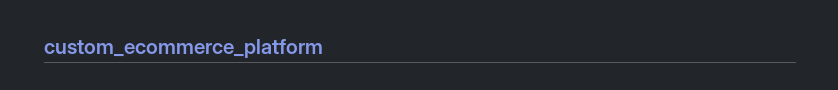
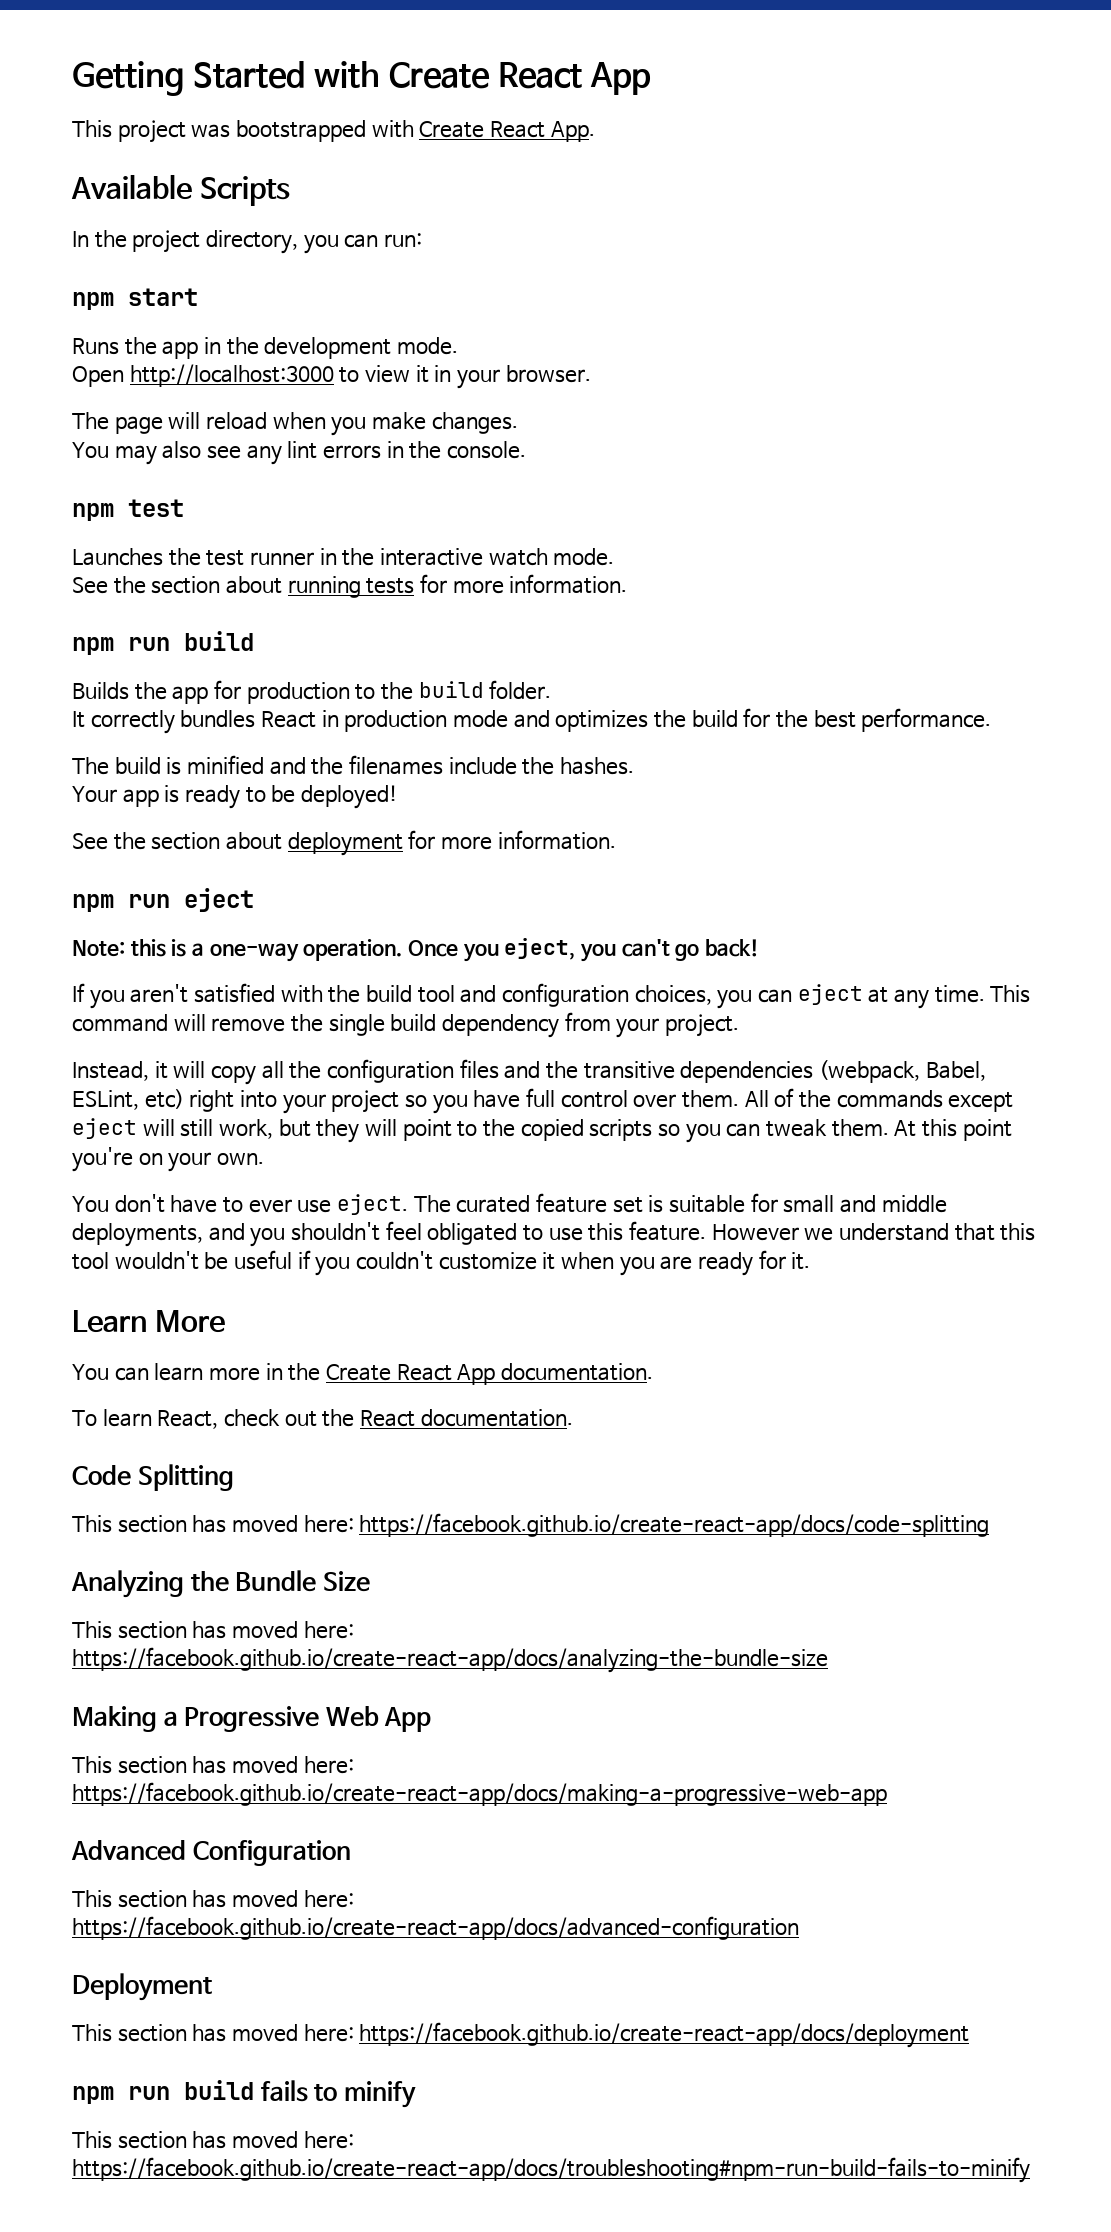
[44,39,323,58] custom_ecommerce_platform -> [72,61,651,96] [72,120,595,143] [71,174,290,206] [72,230,422,254] [72,288,198,310] [72,337,459,359] [72,364,591,389] [72,412,518,436] [72,441,526,465] [72,499,184,521] [72,548,615,566] [72,574,628,598] [72,631,254,655] [72,680,552,704] [72,708,992,734] [72,755,634,775] [72,785,398,809] [72,830,616,856] [72,888,254,912] [72,938,760,962] [72,983,1031,1009] [72,1012,739,1038] [72,1059,986,1085] [72,1088,1014,1114] [72,1118,1012,1143] [72,1147,264,1172] [72,1193,947,1215] [72,1221,1036,1247] [72,1250,811,1276] [72,1310,225,1333] [72,1363,653,1385] [72,1409,573,1429] [72,1464,234,1491] [72,1513,990,1537] [71,1570,370,1598] [72,1621,354,1639] [72,1647,828,1673] [72,1706,432,1732] [72,1756,354,1774] [72,1782,887,1806] [71,1840,351,1866] [72,1890,354,1908] [72,1916,799,1940] [72,1973,212,2001] [72,2022,970,2048] [72,2080,416,2108] [72,2131,354,2149] [72,2157,1030,2183] Getting Started with Create React App // This project was bootstrapped with Create React App. // Available Scripts // In the project directory, you can run: // npm start // Runs the app in the development mode. // Open http://localhost:3000 to view it in your browser. // The page will reload when you make changes. // You may also see any lint errors in the console. // npm test // Launches the test runner in the interactive watch mode. // See the section about running tests for more information. // npm run build // Builds the app for production to the build folder. // It correctly bundles React in production mode and optimizes the build for the best performance. // The build is minified and the filenames include the hashes. // Your app is ready to be deployed! // See the section about deployment for more information. // npm run eject // Note: this is a one-way operation. Once you eject, you can't go back! // If you aren't satisfied with the build tool and configuration choices, you can eject at any time. This command will remove the single build dependency from your project. // Instead, it will copy all the configuration files and the transitive dependencies (webpack, Babel, ESLint, etc) right into your project so you have full control over them. All of the commands except eject will still work, but they will point to the copied scripts so you can tweak them. At this point you're on your own. // You don't have to ever use eject. The curated feature set is suitable for small and middle deployments, and you shouldn't feel obligated to use this feature. However we understand that this tool wouldn't be useful if you couldn't customize it when you are ready for it. // Learn More // You can learn more in the Create React App documentation. // To learn React, check out the React documentation. // Code Splitting // This section has moved here: https://facebook.github.io/create-react-app/docs/code-splitting // Analyzing the Bundle Size // This section has moved here: https://facebook.github.io/create-react-app/docs/analyzing-the-bundle-size // Making a Progressive Web App // This section has moved here: https://facebook.github.io/create-react-app/docs/making-a-progressive-web-app // Advanced Configuration // This section has moved here: https://facebook.github.io/create-react-app/docs/advanced-configuration // Deployment // This section has moved here: https://facebook.github.io/create-react-app/docs/deployment // npm run build fails to minify // This section has moved here: https://facebook.github.io/create-react-app/docs/troubleshooting#npm-run-build-fails-to-minify

